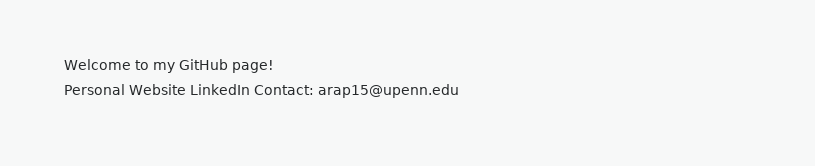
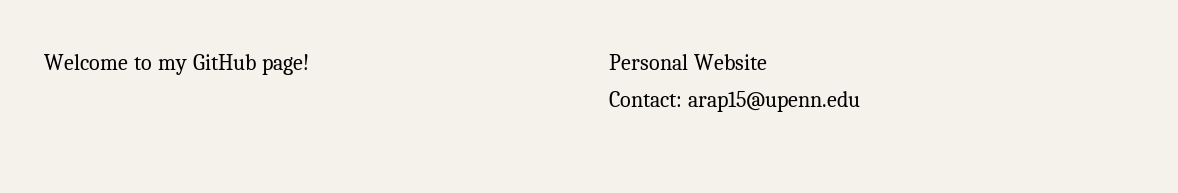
[190,84,250,95] LinkedIn -> (767, 62) //

